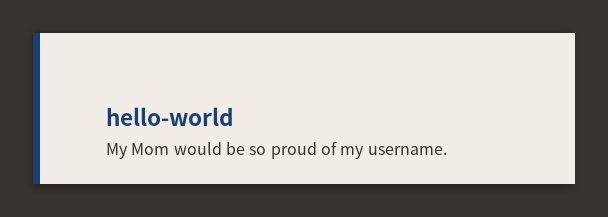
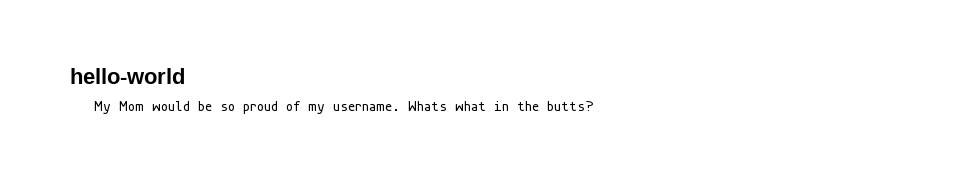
(447, 150) none -> [407,101,594,111] Whats what in the butts?

